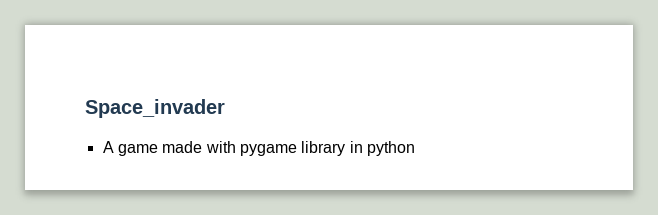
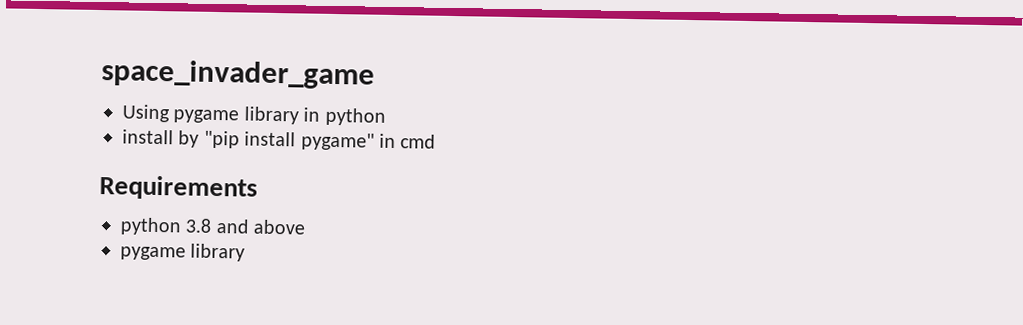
[85,99,225,118] [102,141,236,156] Space_invader // A game made with -> [101,59,375,90] [122,104,170,123] space_invader_game // Using
(415, 148) none -> [122,129,437,151] [99,175,258,201] [120,217,306,236] [120,243,246,262] // install by "pip install pygame" in cmd // Requirements // python 3.8 and above // pygame library

